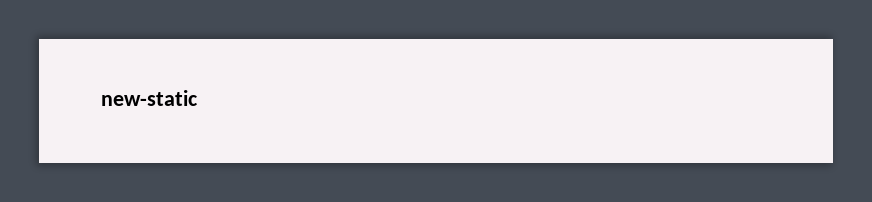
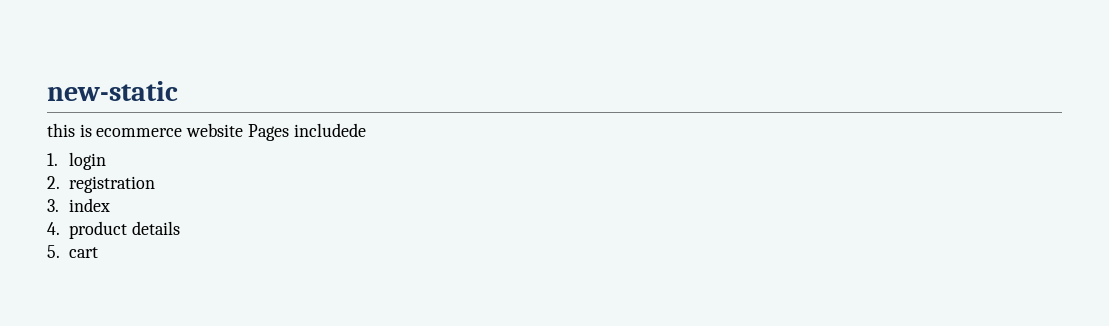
(197, 98) none -> [47,123,366,141] [47,152,106,170] [47,176,155,193] [47,198,110,212] [47,221,180,239] [47,245,98,258] // this is ecommerce website Pages includede // 1. login // 2. registration // 3. index // 4. product details // 5. cart

